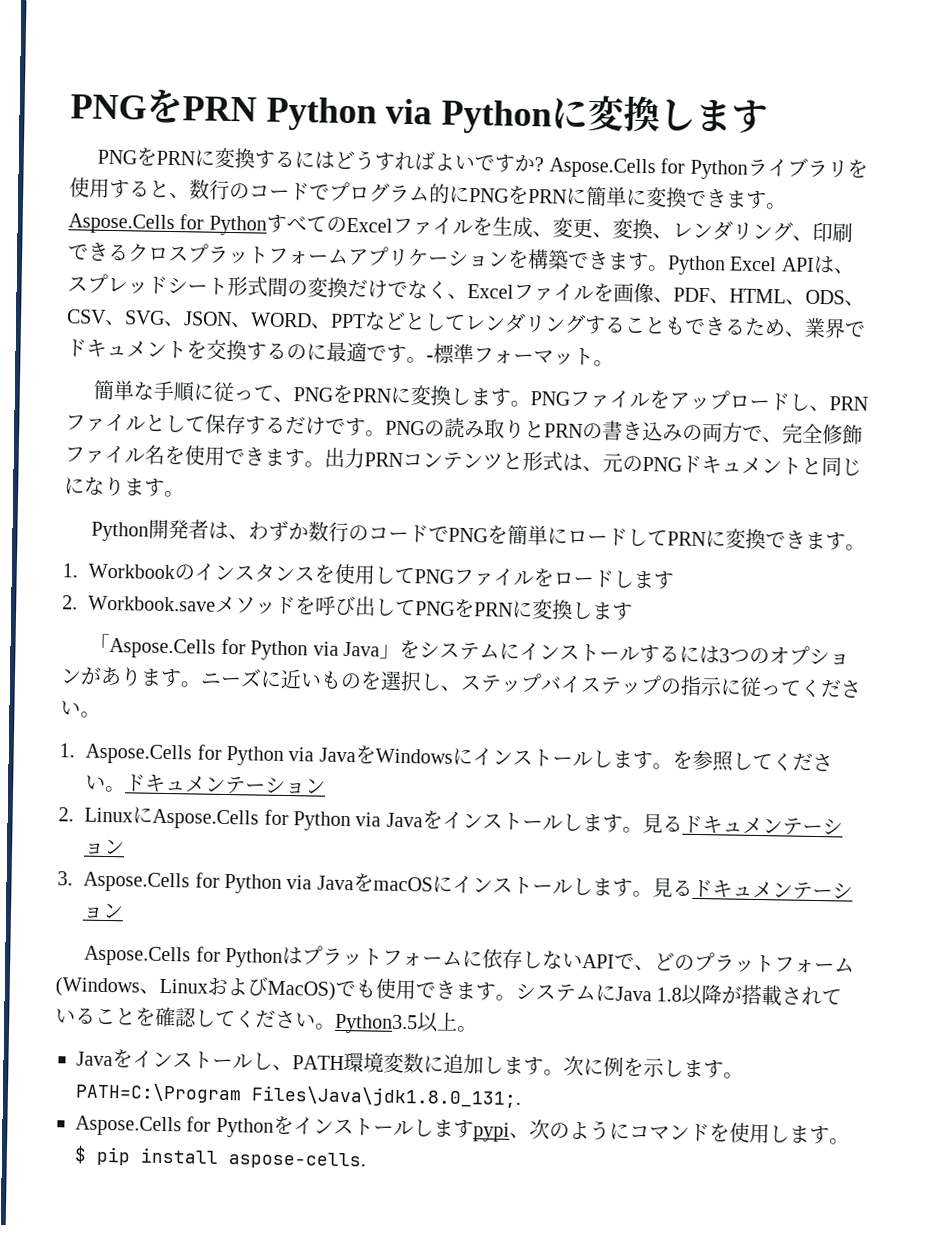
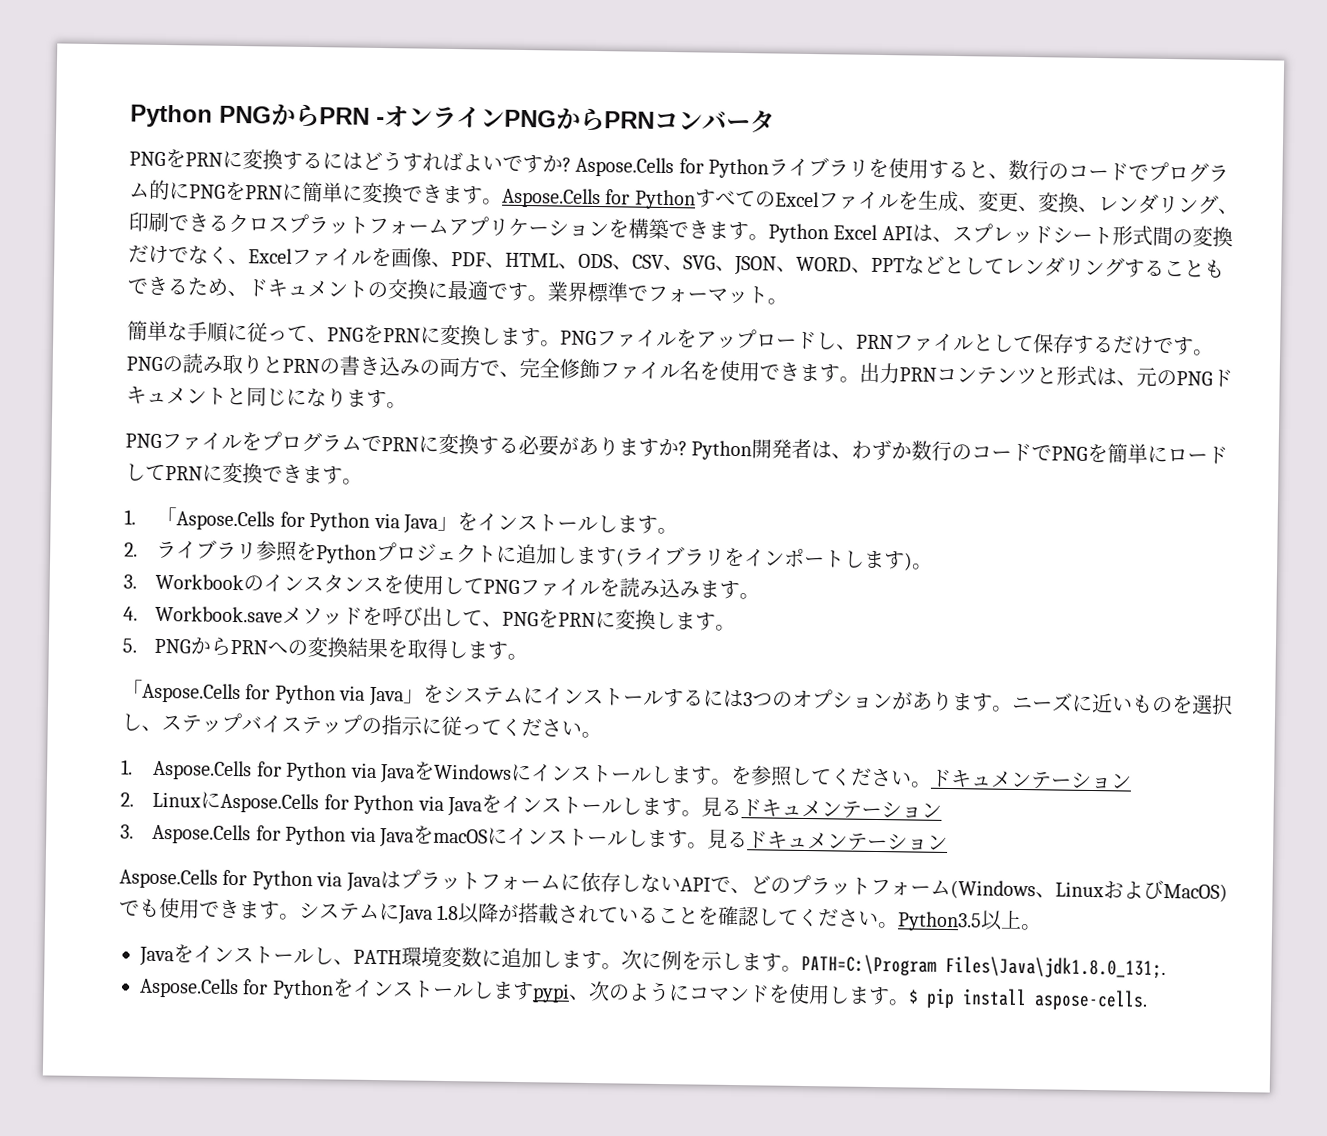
[70,88,769,135] PNGをPRN Python via Pythonに変換します -> [130,103,775,134] Python PNGからPRN -オンラインPNGからPRNコンバータ
[804,317,866,339] [66,339,307,361] 業界でドキュメントを交換するの -> [247,279,429,300] ドキュメントの交換
[426,343,474,365] -標準 -> [547,281,648,303] 業界標準で
(185, 494) none -> [125,431,687,457] PNGファイルをプログラムでPRNに変換する必要がありますか?
(78, 570) none -> [156,506,678,535] [124,539,934,571] [123,574,137,589] 「Aspose.Cells for Python via Java」をインストールします。 // 2.ライブラリ参照をPythonプロジェクトに追加します(ライブラリをインポートします)。 // 3.
[553,570,675,590] [62,595,78,610] ロードします // 2. -> [619,577,761,600] [123,606,138,621] 読み込みます。 // 4.
[415,598,634,621] PNGをPRNに変換します -> [482,609,737,632] [122,636,529,661] 、PNGをPRNに変換します。 // 5. PNGからPRNへの変換結果を取得します。
(284, 958) none -> [316,871,381,893] via Java

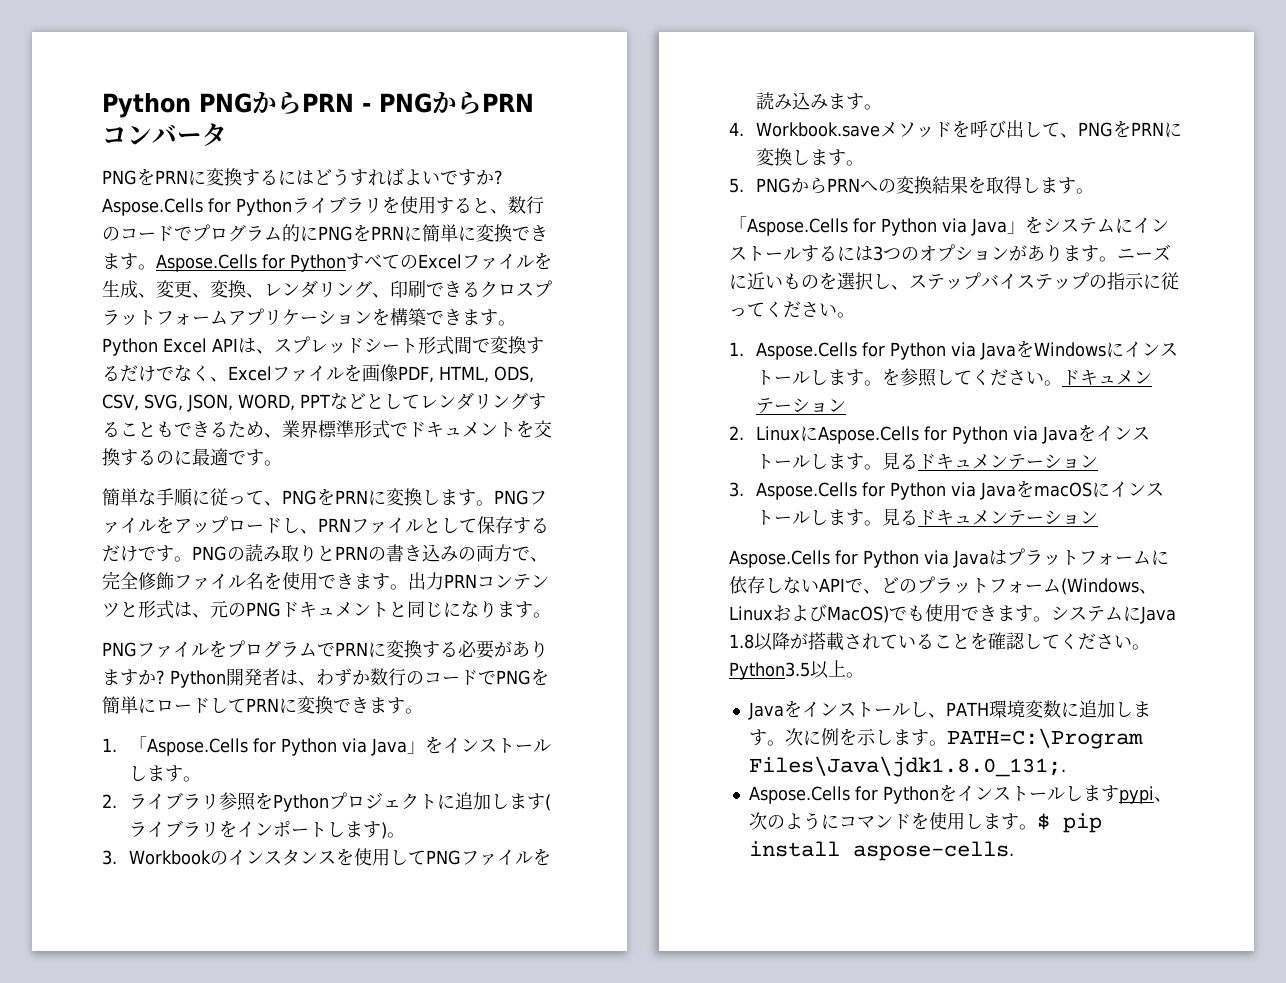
[384,105,505,129] オンライン -> (371, 107) none
[1171,226,1233,247] の変換 -> [472,336,544,354] [102,366,120,381] で変換する
[431,252,872,276] 、PDF、HTML、ODS、CSV、SVG、JSON、WORD、 -> [398,366,534,383] [102,394,295,412] PDF, HTML, ODS, CSV, SVG, JSON, WORD,
[247,279,768,305] ドキュメントの交換に最適です。業界標準でフォーマット -> [282,420,552,439] [102,448,264,466] 業界標準形式でドキュメントを交換するのに最適です

